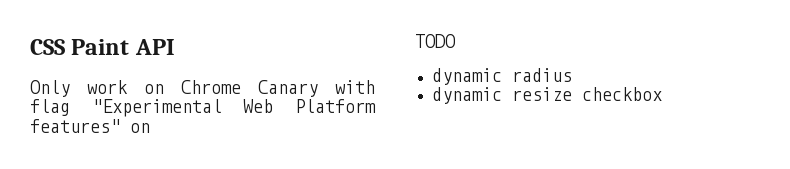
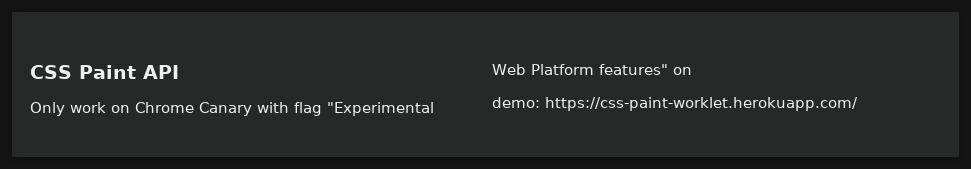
[415,34,456,48] [431,68,572,85] [431,87,662,104] TODO // dynamic radius // dynamic resize checkbox -> [492,97,858,111] demo: https://css-paint-worklet.herokuapp.com/

